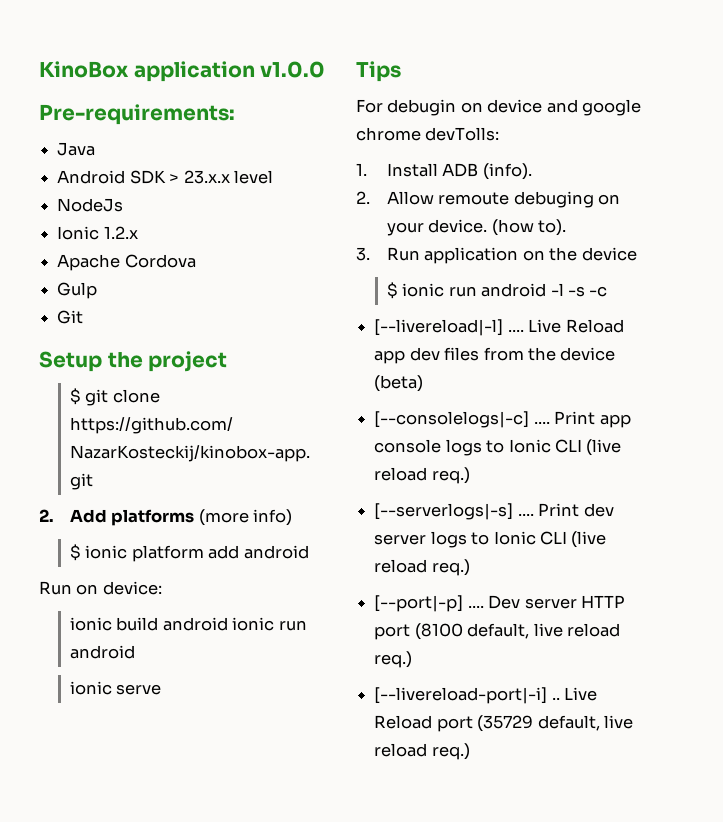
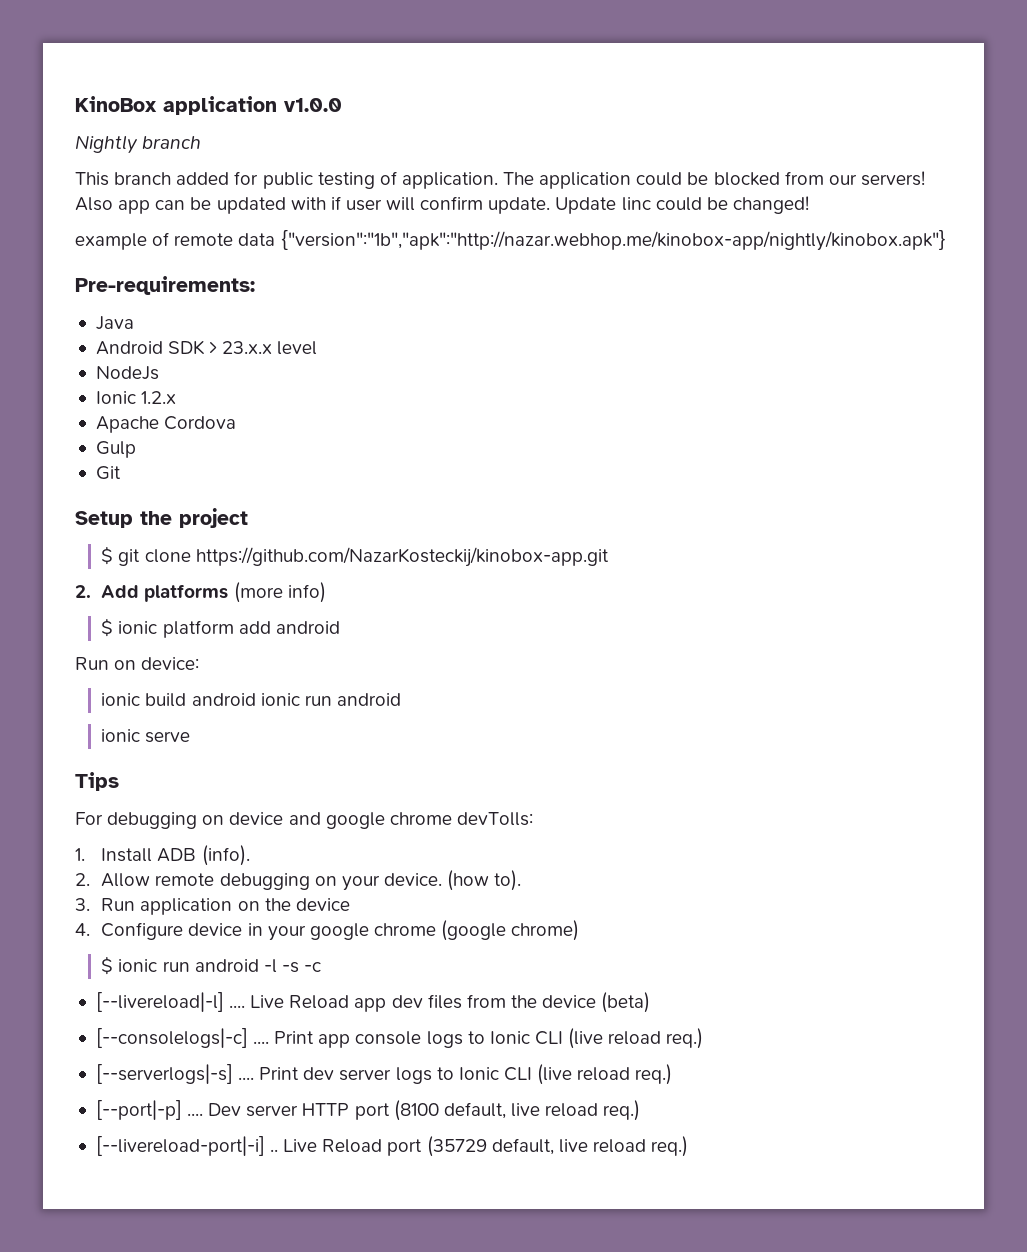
(326, 69) none -> [75,135,202,154] [75,171,925,189] [75,196,809,214] [75,230,946,251] // Nightly branch // This branch added for public testing of application. The application could be blocked from our servers! Also app can be updated with if user will confirm update. Update linc could be changed! // example of remote data {"version":"1b","apk":"http://nazar.webhop.me/kinobox-app/nightly/kinobox.apk"}
[387,99,457,116] debugin -> [107,812,198,829] debugging
[438,191,594,208] remoute debuging -> [155,873,310,890] remote debugging
(637, 254) none -> [75,920,580,941] // 4. Configure device in your google chrome (google chrome)

